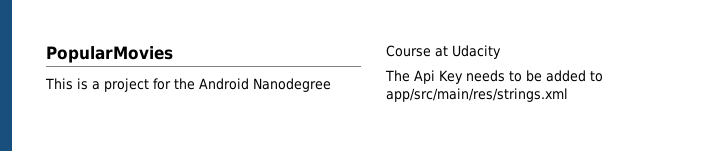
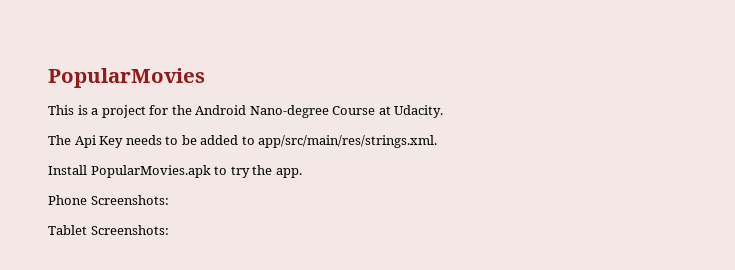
[253,78,331,92] Nanodegree -> [249,105,329,118] Nano-degree
[452,45,501,59] Udacity -> [394,105,444,118] Udacity.
[386,88,568,102] app/src/main/res/strings.xml -> [258,135,438,148] [48,165,302,178] [48,195,169,205] [48,225,169,235] app/src/main/res/strings.xml. // Install PopularMovies.apk to try the app. // Phone Screenshots: // Tablet Screenshots:

